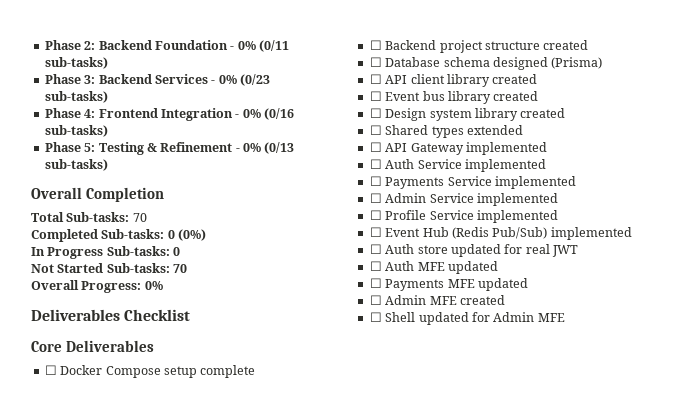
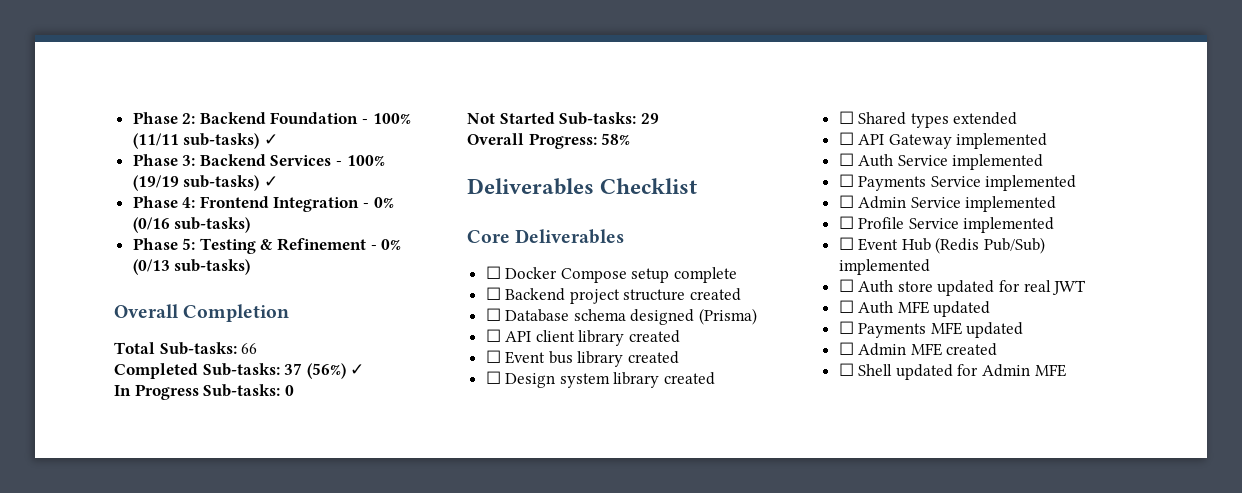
[237,40,289,52] [44,57,108,69] 0% (0/11 sub-tasks) -> [372,113,411,124] [132,133,278,149] 100% (11/11 sub-tasks) ✓
[218,74,270,86] [44,91,108,103] 0% (0/23 sub-tasks) -> [346,155,385,166] [132,175,278,191] 100% (19/19 sub-tasks) ✓
[132,213,147,222] 70 -> [241,343,258,354] 66
[167,229,207,241] 0 (0%) -> [284,363,365,379] 37 (56%) ✓
[173,264,188,273] 70 -> [640,113,659,124] 29
[144,281,163,290] 0% -> [601,133,631,145] 58%

